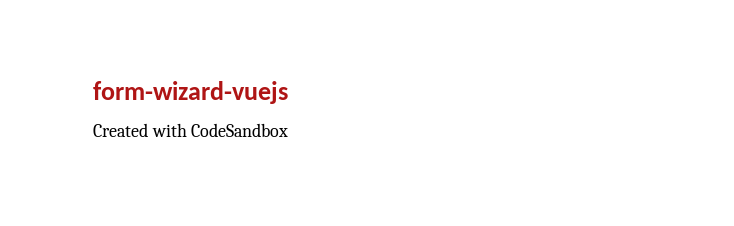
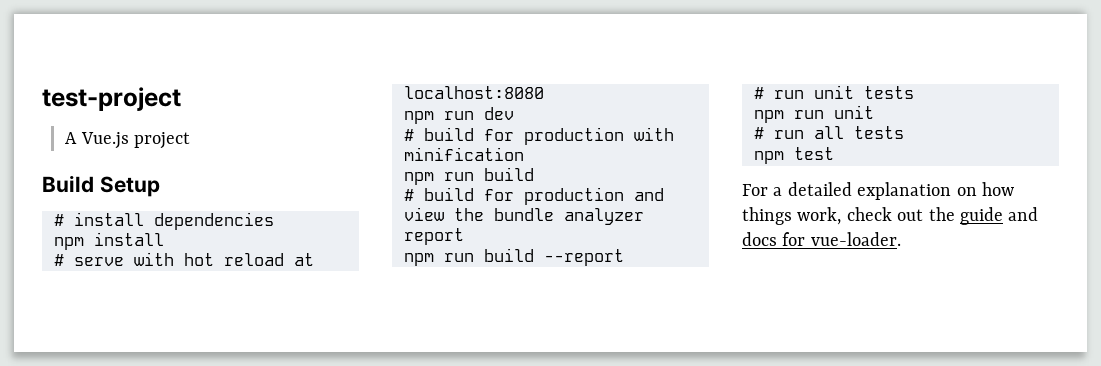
[93,81,288,104] [93,123,289,137] form-wizard-vuejs // Created with CodeSandbox -> [42,87,181,111] [65,132,190,149] [42,175,160,197] [54,212,274,230] [54,232,164,250] [54,252,314,266] [404,86,544,99] [404,107,514,124] [404,127,674,145] [404,147,524,161] [404,167,534,185] [404,187,664,205] [404,207,644,225] [404,228,464,245] [404,248,624,266] [754,85,914,99] [754,105,874,123] [754,126,904,139] [754,147,834,164] [742,182,1014,200] [742,207,1039,225] [742,232,901,246] test-project // A Vue.js project // Build Setup // # install dependencies // npm install // # serve with hot reload at localhost:8080 // npm run dev // # build for production with minification // npm run build // # build for production and view the bundle analyzer report // npm run build --report // # run unit tests // npm run unit // # run all tests // npm test // For a detailed explanation on how things work, check out the guide and docs for vue-loader.

